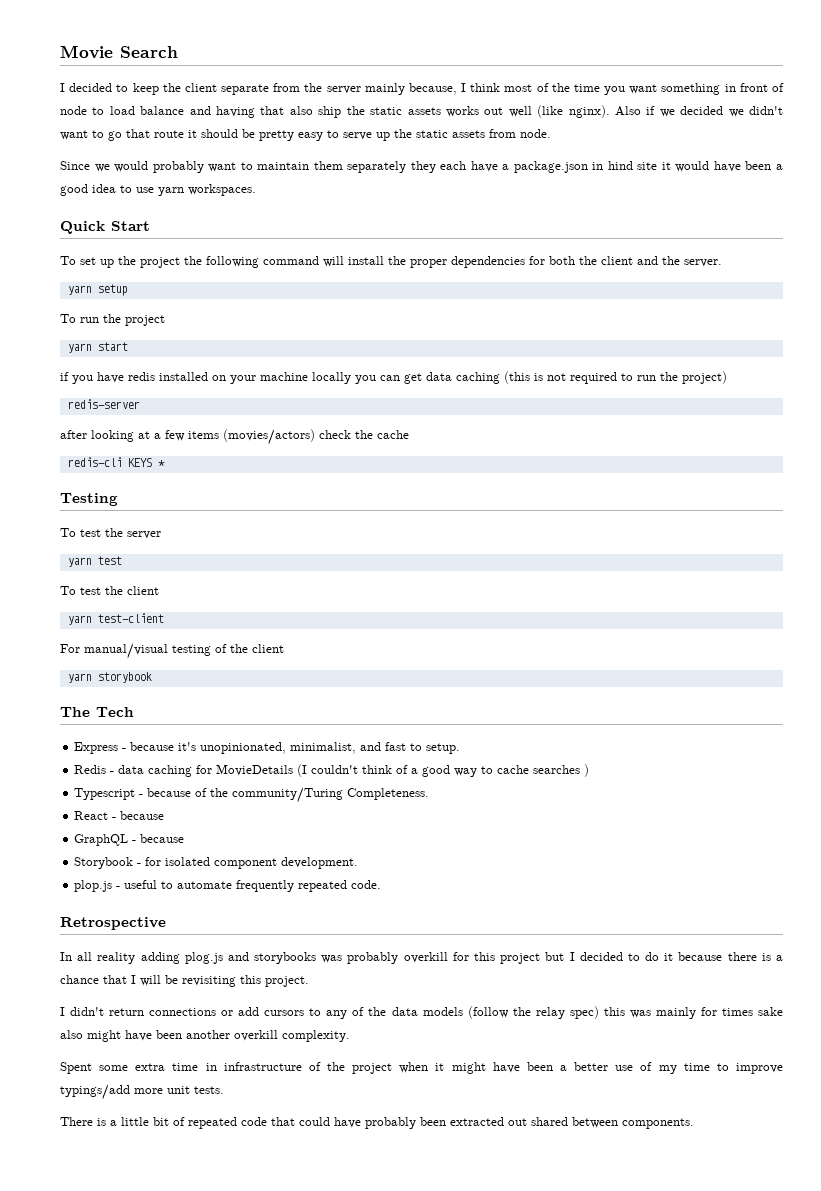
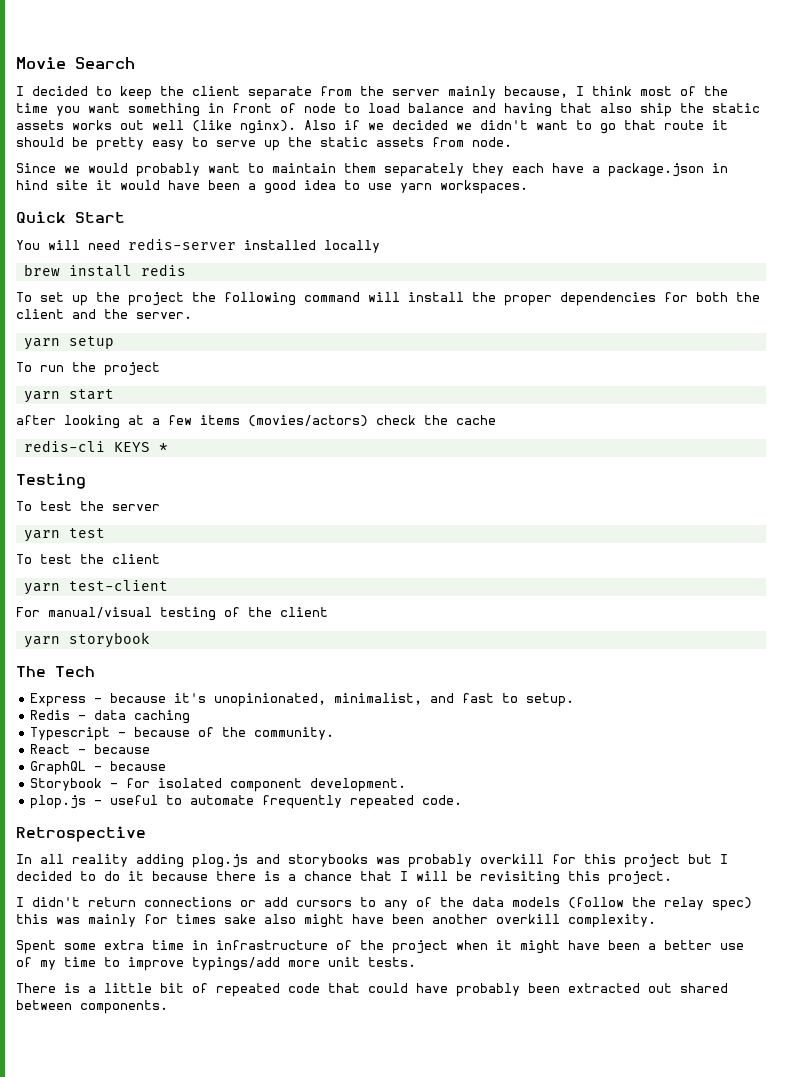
(150, 226) none -> [16,238,380,253] [23,264,186,277] // You will need redis-server installed locally // brew install redis
[60,371,727,384] [67,399,140,409] // if you have redis installed on your machine locally you can get data caching (this is not required to run the project) // redis-server -> (114, 394) none
[196,764,590,777] for MovieDetails (I couldn't think of a good way to cache searches ) -> (191, 717) none
[232,787,430,803] community/Turing Completeness. -> [254,727,335,740] community.

